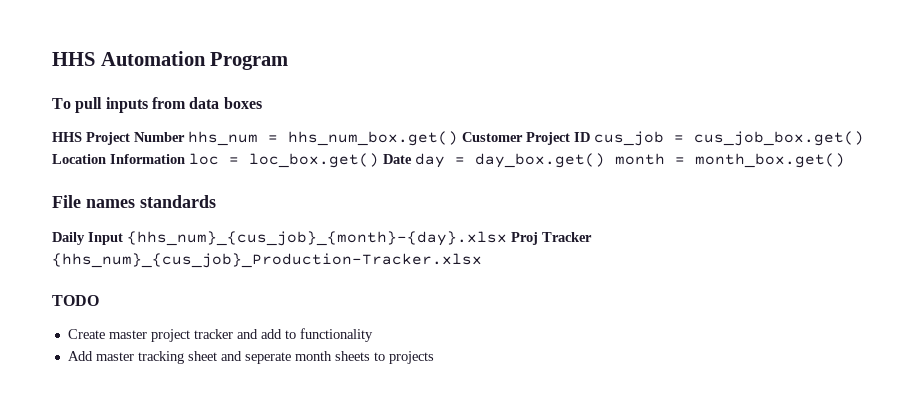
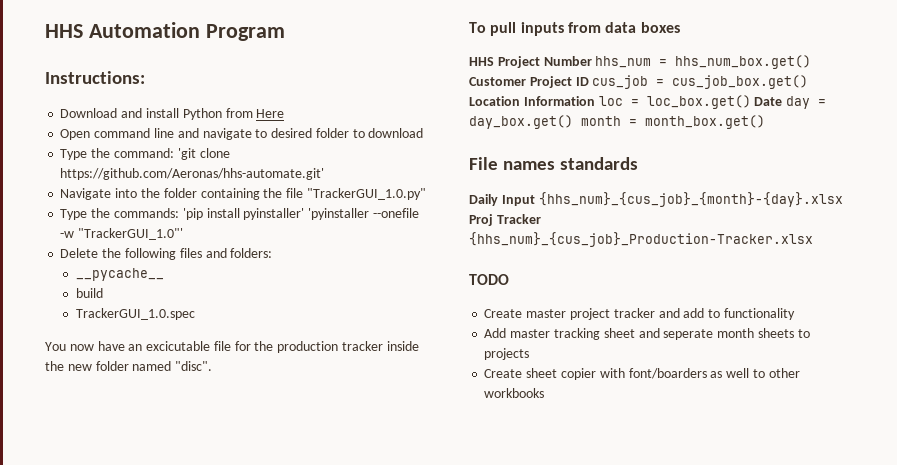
(289, 61) none -> [45,71,145,84] [60,108,285,120] [60,128,424,140] [60,148,230,160] [60,168,325,180] [60,188,426,200] [60,208,419,220] [60,228,184,240] [60,248,273,260] [76,268,165,281] [76,288,104,298] [76,308,196,320] [45,341,419,353] [45,361,213,371] // Instructions: // Download and install Python from Here // Open command line and navigate to desired folder to download // Type the command: 'git clone https://github.com/Aeronas/hhs-automate.git' // Navigate into the folder containing the file "TrackerGUI_1.0.py" // Type the commands: 'pip install pyinstaller' 'pyinstaller --onefile -w "TrackerGUI_1.0"' // Delete the following files and folders: // __pycache__ // build // TrackerGUI_1.0.spec // You now have an excicutable file for the production tracker inside the new folder named "disc".
(434, 357) none -> [484,368,800,380] [484,388,545,398] // Create sheet copier with font/boarders as well to other workbooks

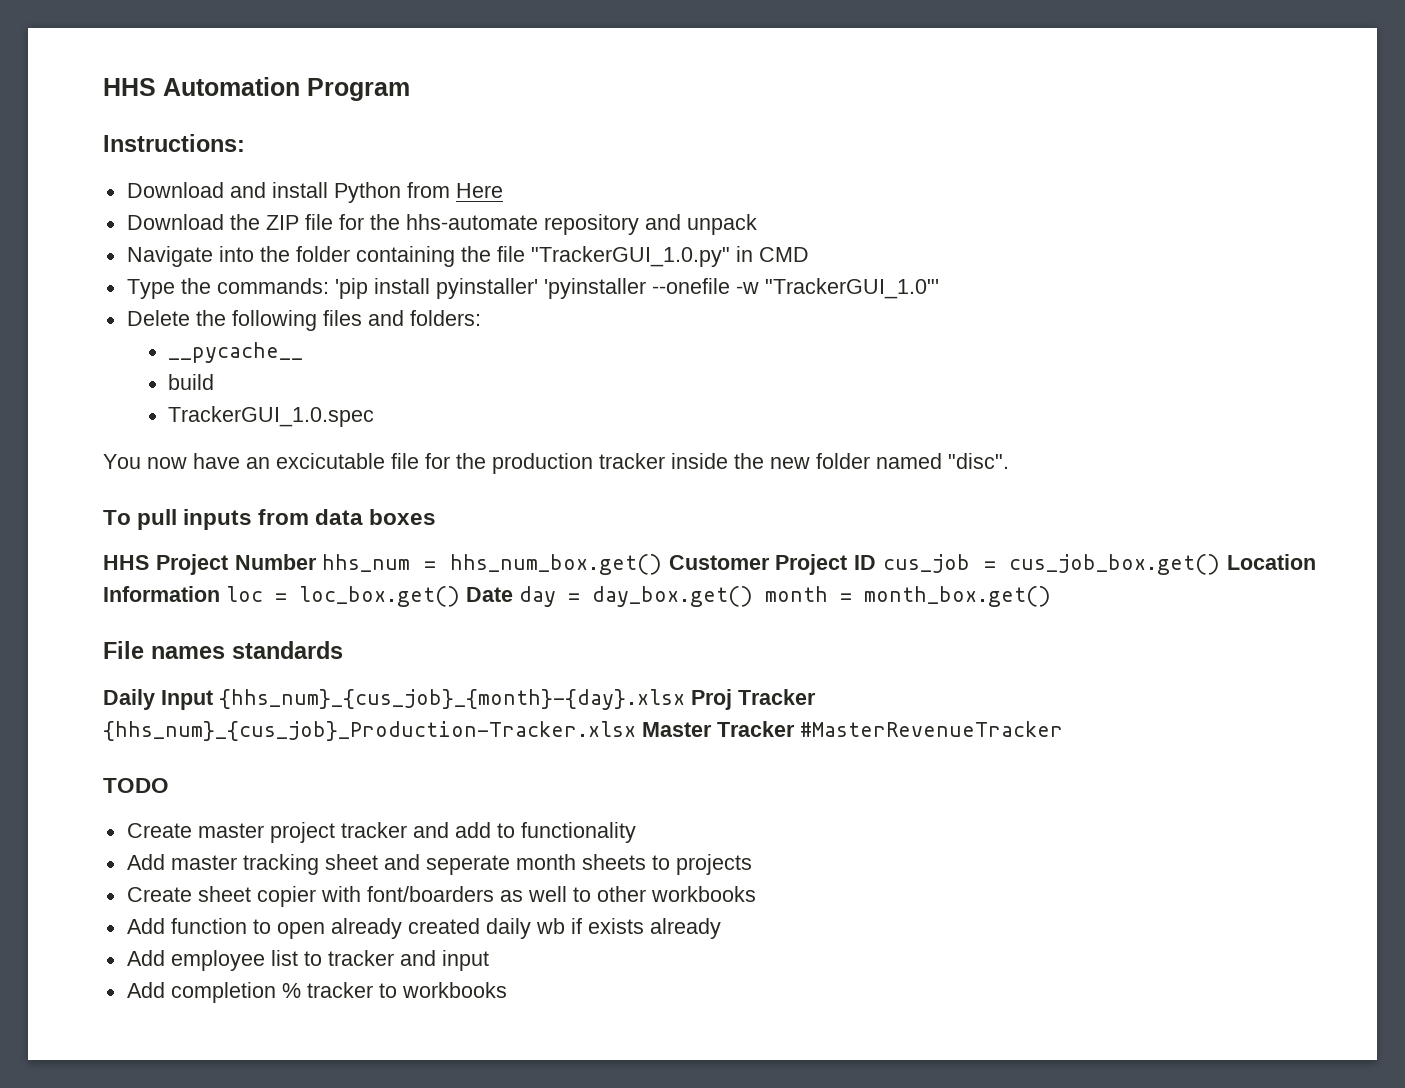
[60,128,424,140] [60,148,230,160] [60,168,325,180] Open command line and navigate to desired folder to download // Type the command: 'git clone https://github.com/Aeronas/hhs-automate.git' -> [126,214,757,235] Download the ZIP file for the hhs-automate repository and unpack
(426, 194) none -> [735,246,809,262] in CMD
(813, 239) none -> [642,721,1063,737] Master Tracker #MasterRevenueTracker
(545, 393) none -> [126,918,721,939] [126,950,489,971] [126,982,507,1003] // Add function to open already created daily wb if exists already // Add employee list to tracker and input // Add completion % tracker to workbooks

